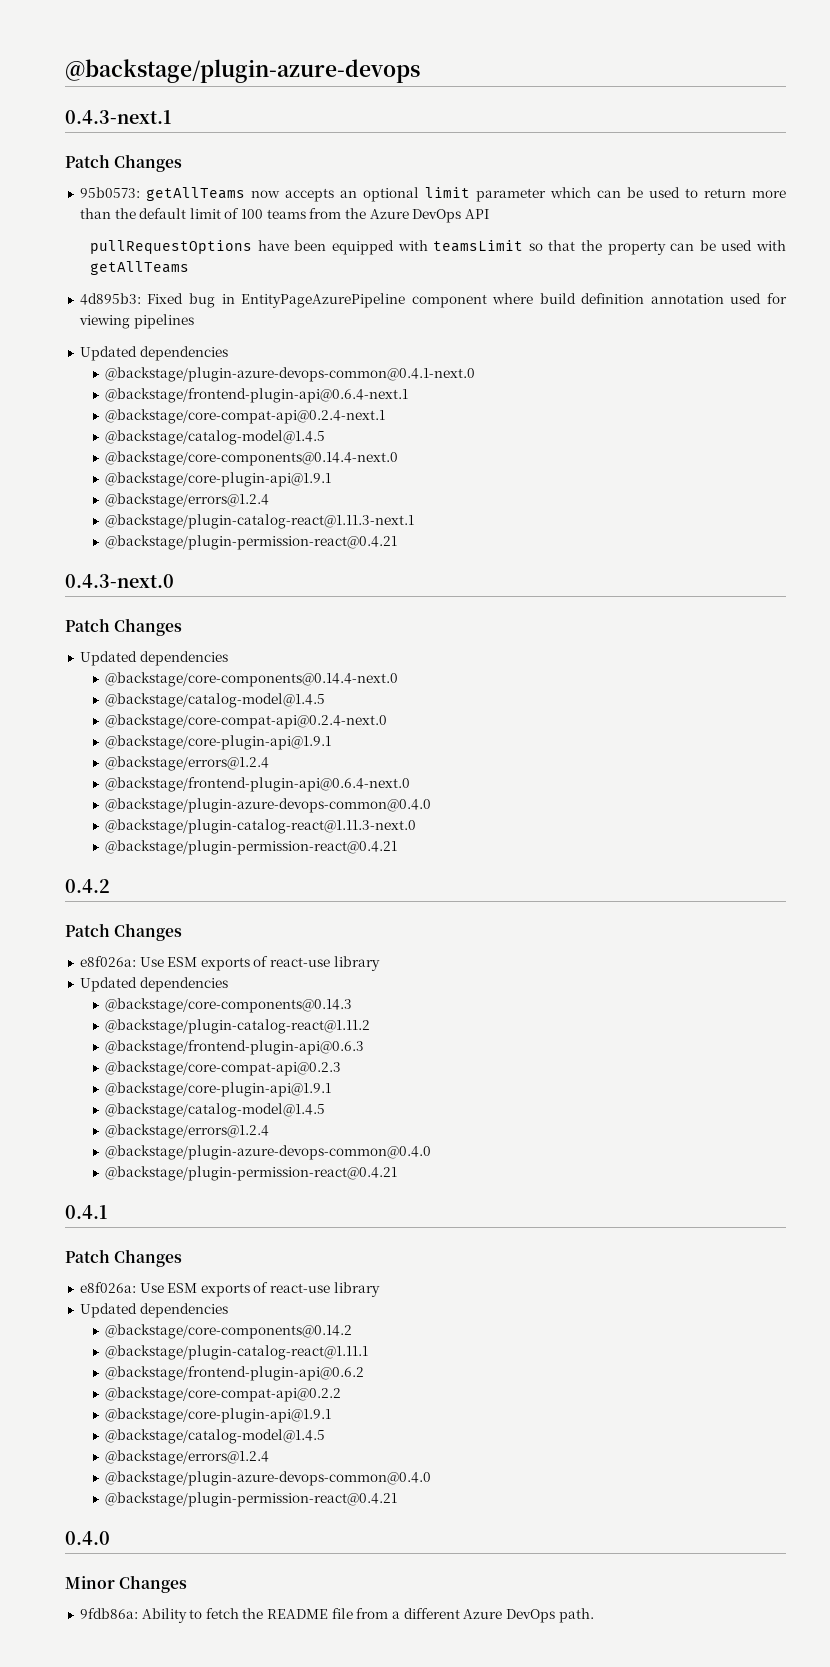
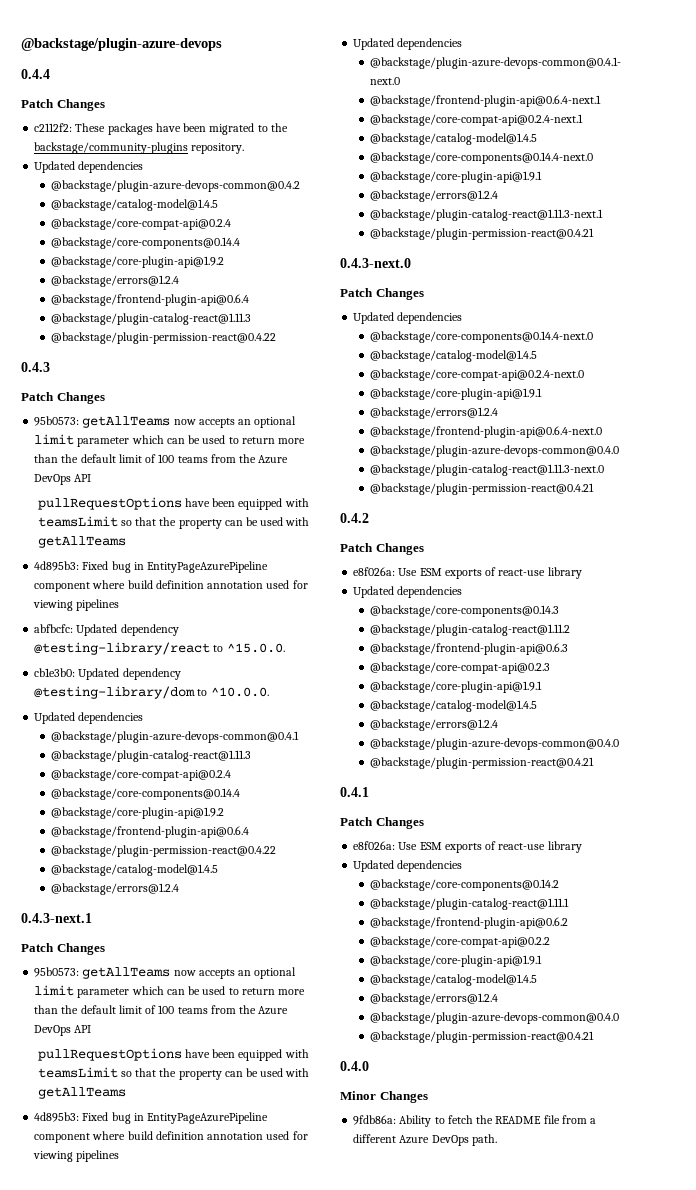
(420, 71) none -> [21,69,50,79] [21,99,105,111] [34,123,288,135] [34,142,245,154] [34,161,144,173] [50,180,300,192] [50,199,218,211] [50,218,231,230] [50,237,240,249] [50,256,224,268] [50,275,179,287] [50,294,249,306] [50,313,251,325] [50,332,276,344] [21,362,50,372] [21,392,105,404] [34,416,297,428] [34,434,306,447] [34,454,289,464] [34,474,92,485] [37,497,309,510] [37,516,310,529] [37,536,126,548] [34,561,269,573] [34,580,308,592] [33,599,120,611] [34,624,179,636] [34,642,285,655] [34,668,181,680] [34,686,269,699] [34,712,144,724] [50,731,299,743] [50,750,251,762] [50,769,231,781] [50,788,240,800] [50,807,224,819] [50,826,249,838] [50,845,276,857] [50,864,218,876] [50,883,179,895] // 0.4.4 // Patch Changes // c2112f2: These packages have been migrated to the backstage/community-plugins repository. // Updated dependencies // @backstage/plugin-azure-devops-common@0.4.2 // @backstage/catalog-model@1.4.5 // @backstage/core-compat-api@0.2.4 // @backstage/core-components@0.14.4 // @backstage/core-plugin-api@1.9.2 // @backstage/errors@1.2.4 // @backstage/frontend-plugin-api@0.6.4 // @backstage/plugin-catalog-react@1.11.3 // @backstage/plugin-permission-react@0.4.22 // 0.4.3 // Patch Changes // 95b0573: getAllTeams now accepts an optional limit parameter which can be used to return more than the default limit of 100 teams from the Azure DevOps API // pullRequestOptions have been equipped with teamsLimit so that the property can be used with getAllTeams // 4d895b3: Fixed bug in EntityPageAzurePipeline component where build definition annotation used for viewing pipelines // abfbcfc: Updated dependency @testing-library/react to ^15.0.0. // cb1e3b0: Updated dependency @testing-library/dom to ^10.0.0. // Updated dependencies // @backstage/plugin-azure-devops-common@0.4.1 // @backstage/plugin-catalog-react@1.11.3 // @backstage/core-compat-api@0.2.4 // @backstage/core-components@0.14.4 // @backstage/core-plugin-api@1.9.2 // @backstage/frontend-plugin-api@0.6.4 // @backstage/plugin-permission-react@0.4.22 // @backstage/catalog-model@1.4.5 // @backstage/errors@1.2.4

